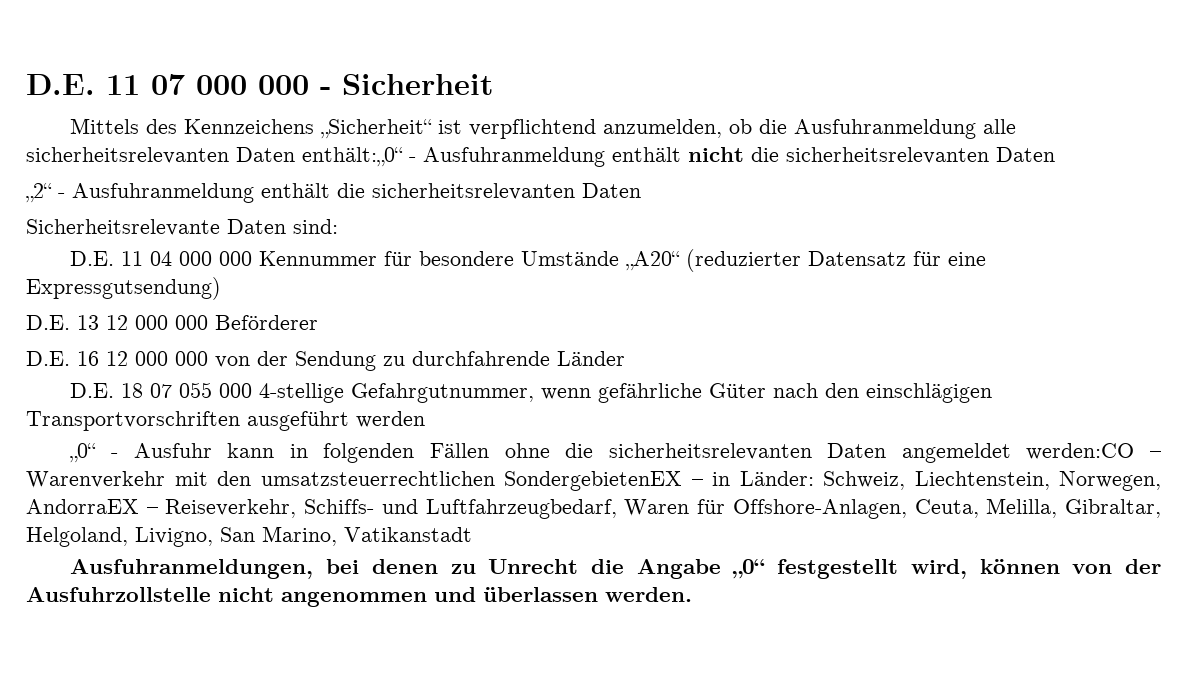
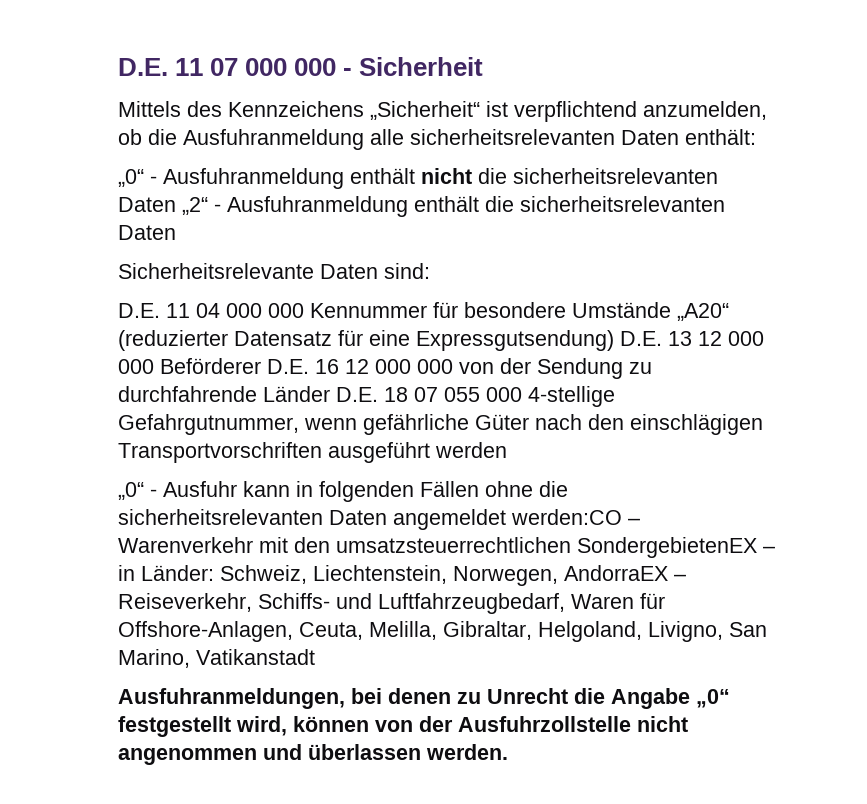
[302,147,403,167] enthält:„0“ -> [685,129,756,145] [118,169,144,187] enthält: // „0“
(1055, 154) // -> (176, 204) none
(221, 288) // -> (614, 340) none
(318, 322) // -> (261, 366) none
(625, 358) // -> (330, 394) none

